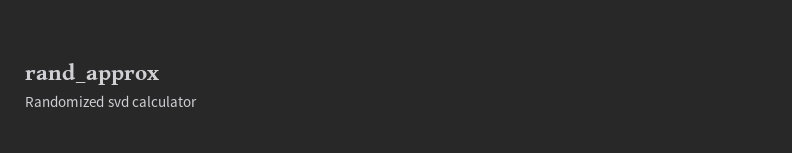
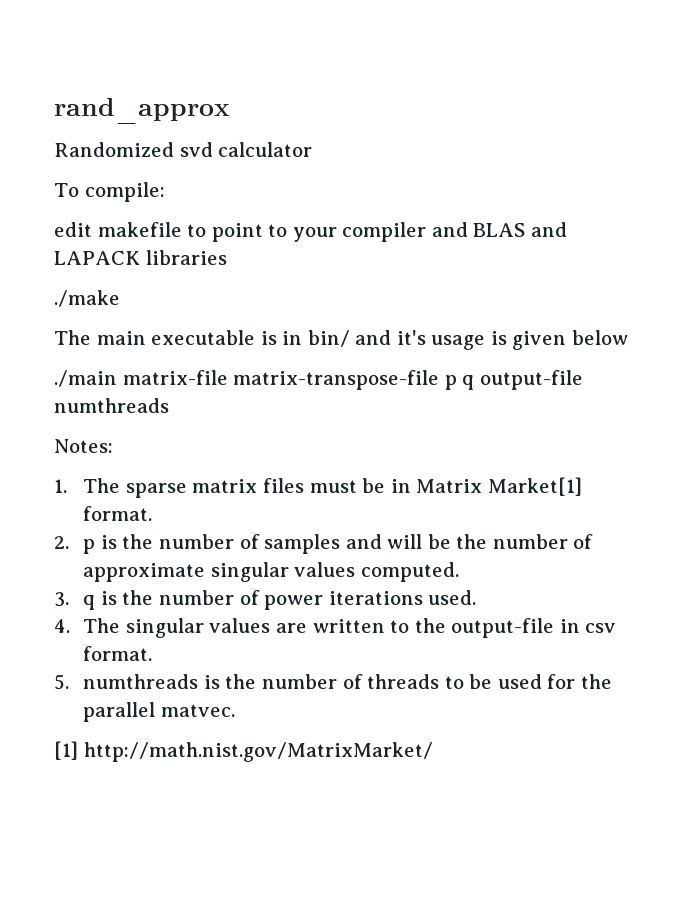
(198, 101) none -> [54,182,165,202] [54,222,567,242] [54,250,227,265] [54,290,120,307] [54,330,628,350] [54,370,583,390] [54,398,169,413] [54,439,113,453] [54,477,582,498] [83,506,153,521] [54,534,594,554] [83,562,460,582] [54,590,477,610] [54,618,617,638] [83,646,153,661] [54,674,612,690] [83,702,235,722] [54,741,433,762] // To compile: // edit makefile to point to your compiler and BLAS and LAPACK libraries // ./make // The main executable is in bin/ and it's usage is given below // ./main matrix-file matrix-transpose-file p q output-file numthreads // Notes: // 1. The sparse matrix files must be in Matrix Market[1] format. // 2. p is the number of samples and will be the number of approximate singular values computed. // 3. q is the number of power iterations used. // 4. The singular values are written to the output-file in csv format. // 5. numthreads is the number of threads to be used for the parallel matvec. // [1] http://math.nist.gov/MatrixMarket/

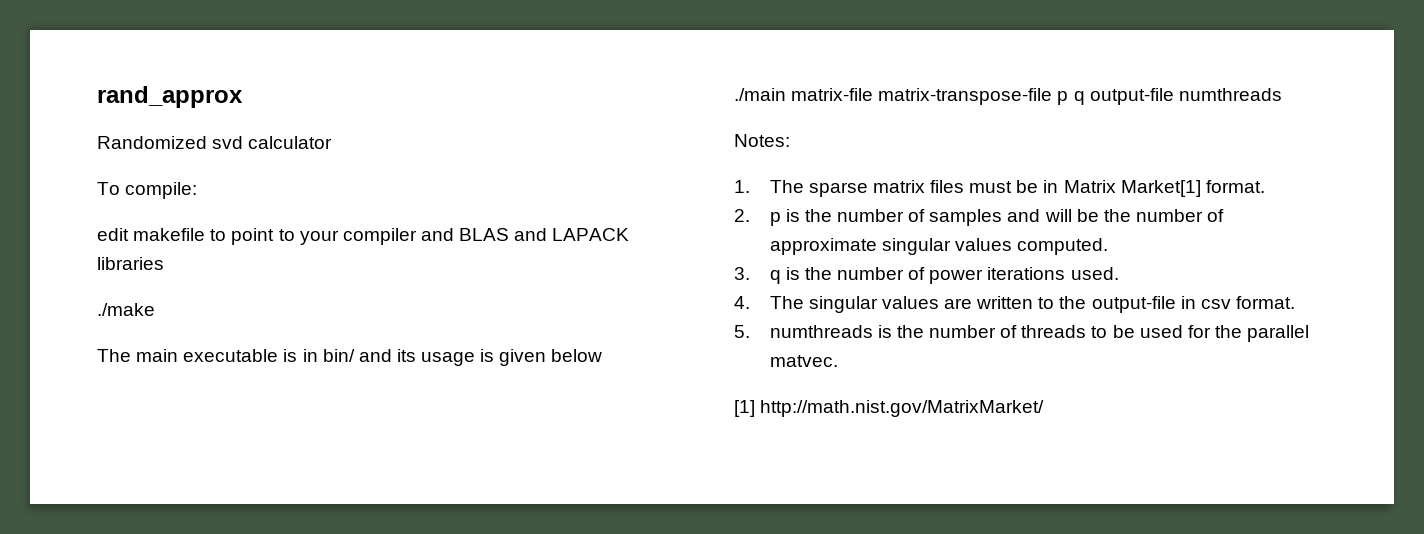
[396,330,426,345] it's -> [396,349,416,362] its

